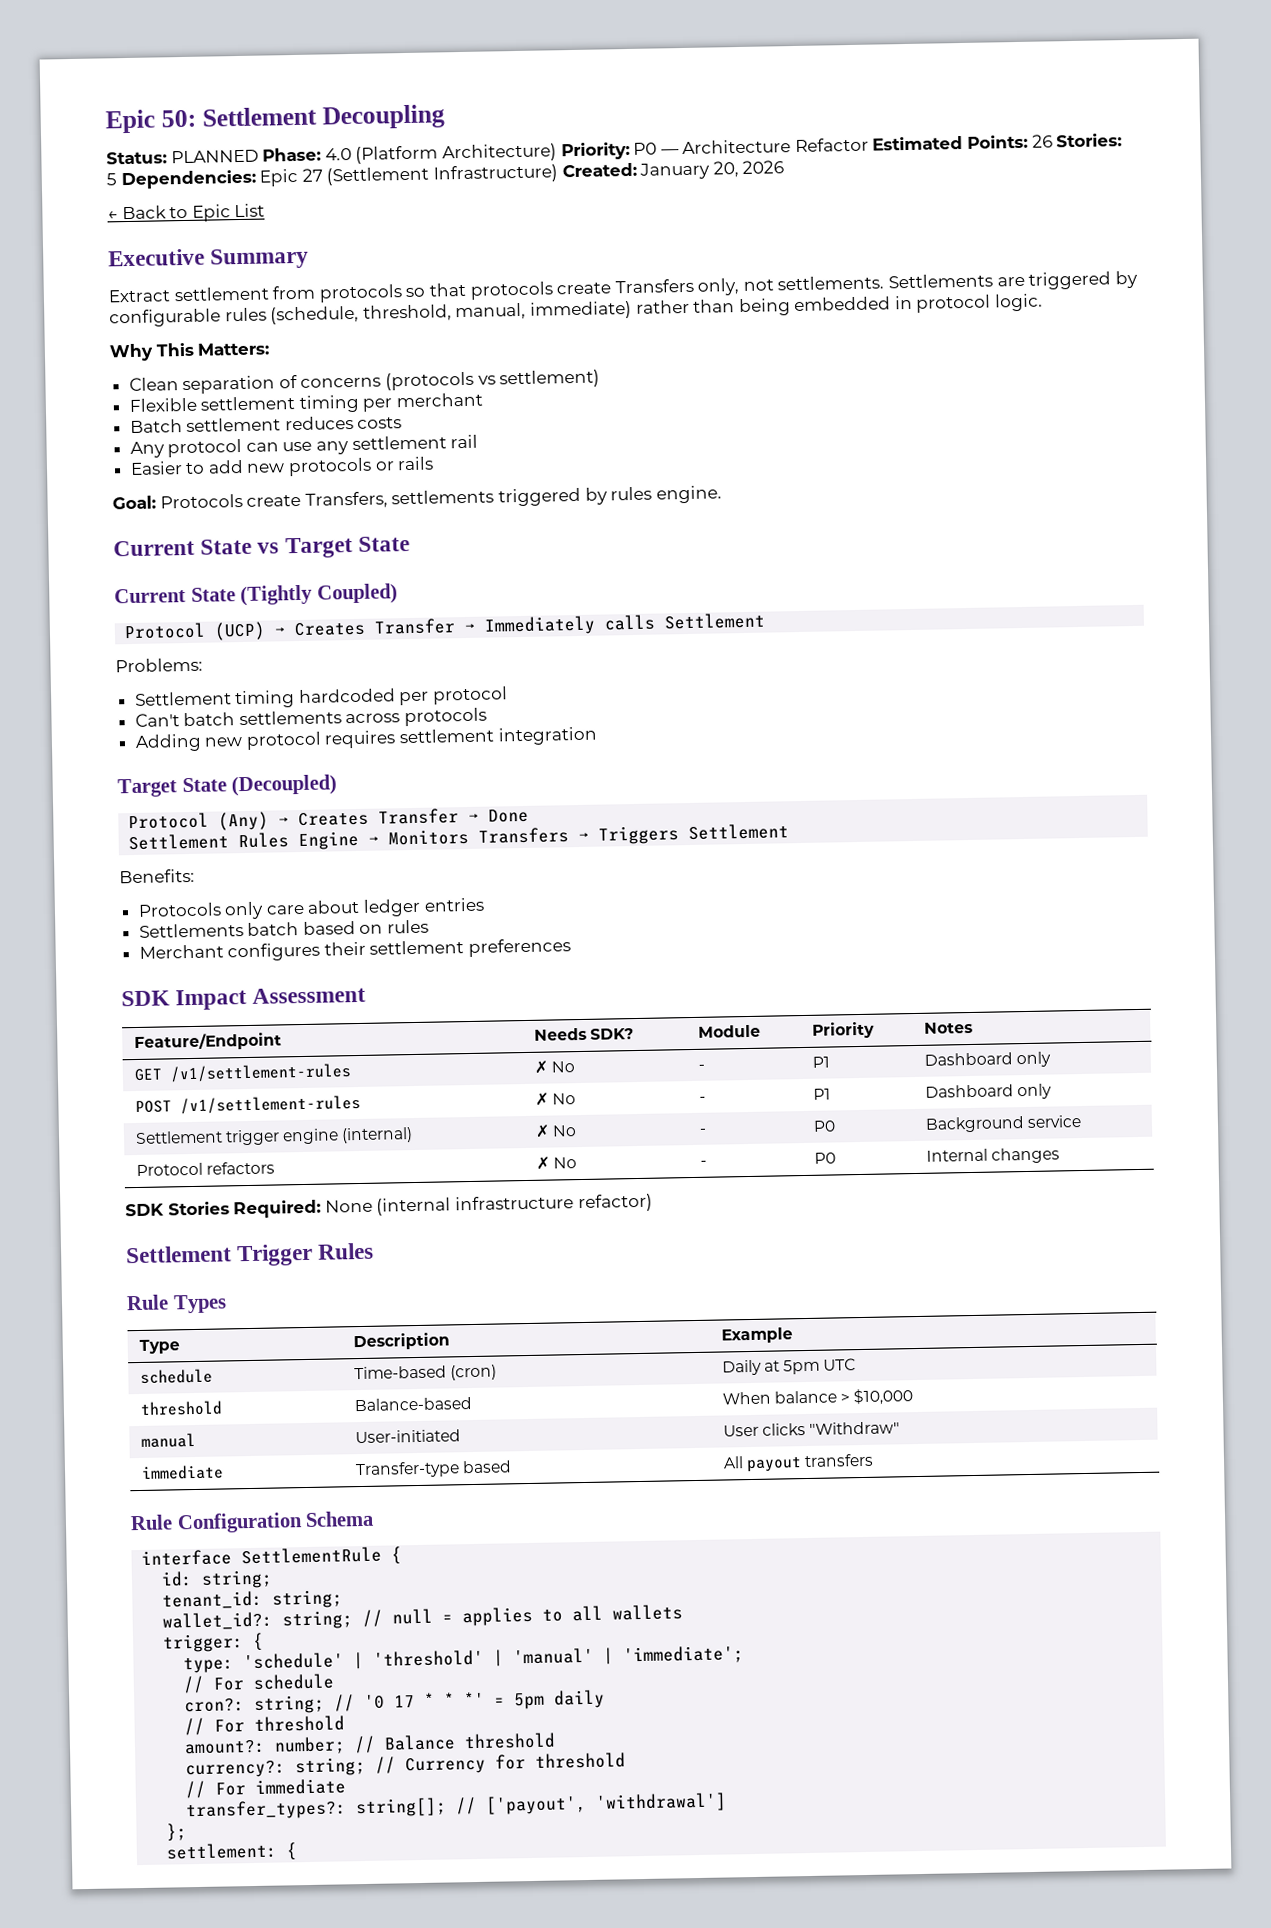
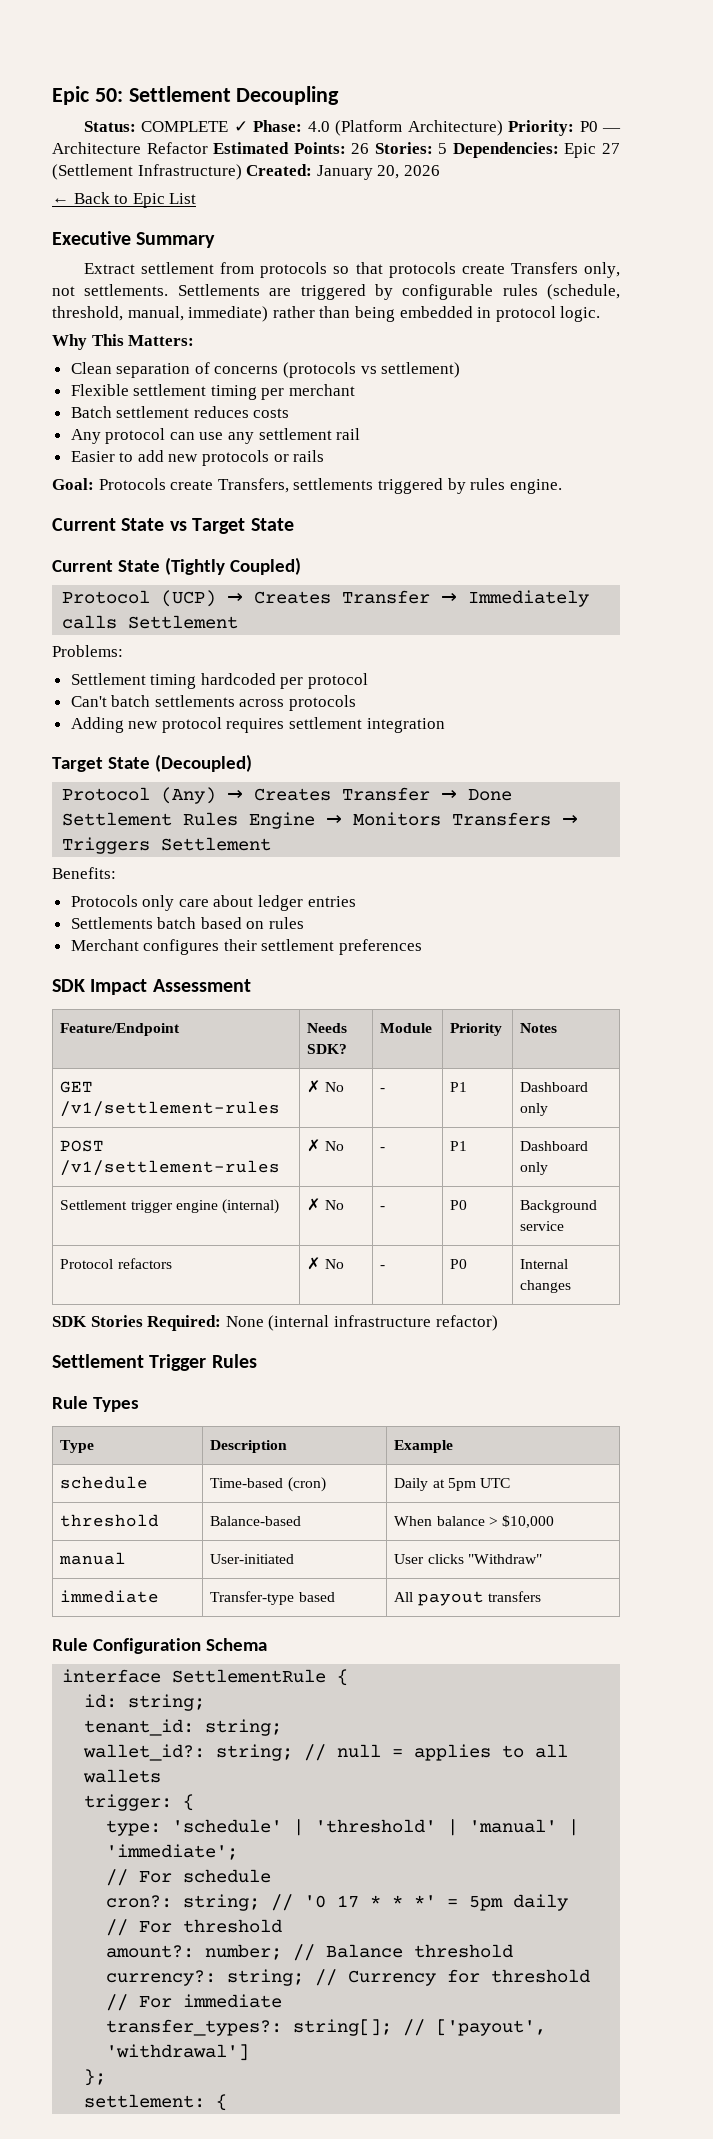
[170,149,259,164] PLANNED -> [141,121,248,132] COMPLETE ✓

